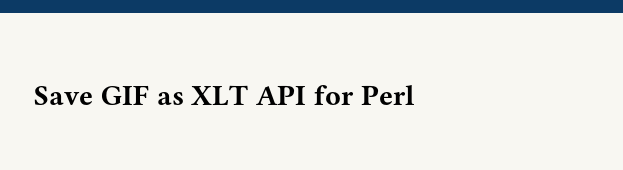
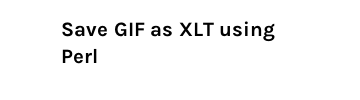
[256,85,355,105] API for -> [219,21,276,42] using

